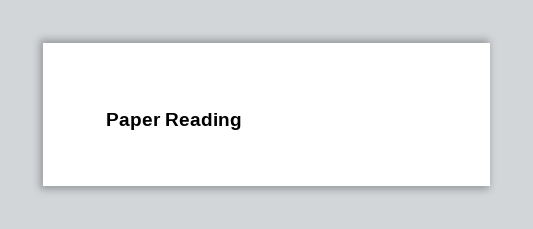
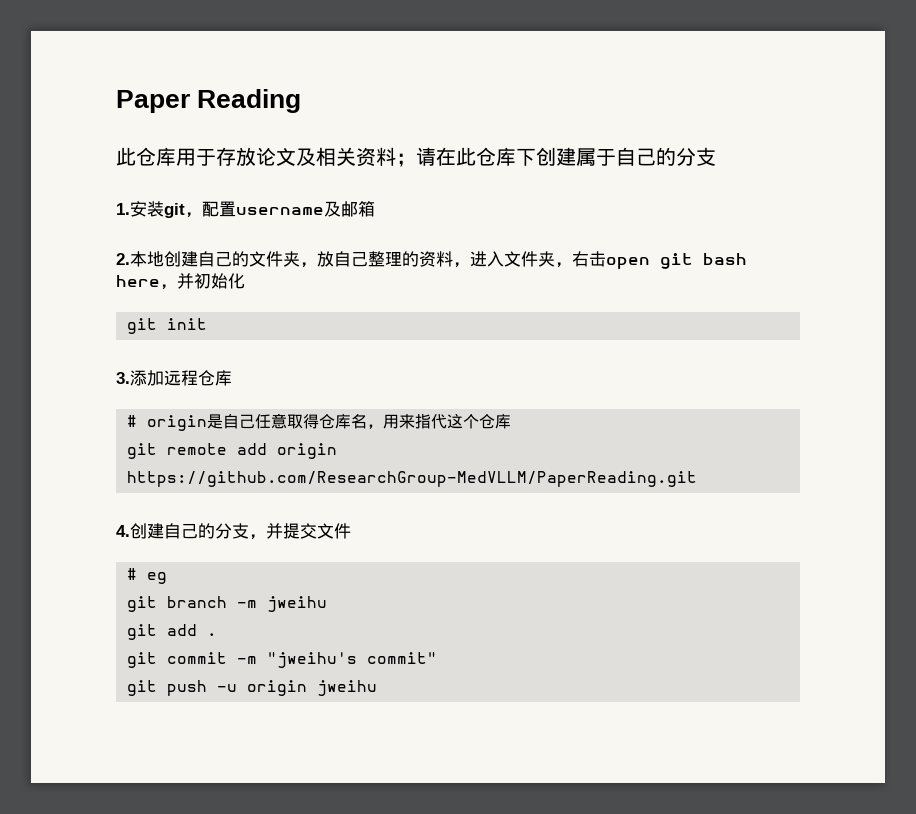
(243, 121) none -> [116,147,716,167] [116,201,375,218] [116,251,747,269] [116,273,245,290] [126,318,207,334] [116,370,232,386] [126,413,511,431] [126,443,337,459] [126,471,697,487] [116,523,351,540] [126,568,167,584] [126,596,327,612] [126,624,217,640] [126,652,437,668] [126,680,377,696] // 此仓库用于存放论文及相关资料；请在此仓库下创建属于自己的分支 // 1.安装git，配置username及邮箱 // 2.本地创建自己的文件夹，放自己整理的资料，进入文件夹，右击open git bash here，并初始化 // git init // 3.添加远程仓库 // # origin是自己任意取得仓库名，用来指代这个仓库 // git remote add origin https://github.com/ResearchGroup-MedVLLM/PaperReading.git // 4.创建自己的分支，并提交文件 // # eg // git branch -m jweihu // git add . // git commit -m "jweihu's commit" // git push -u origin jweihu

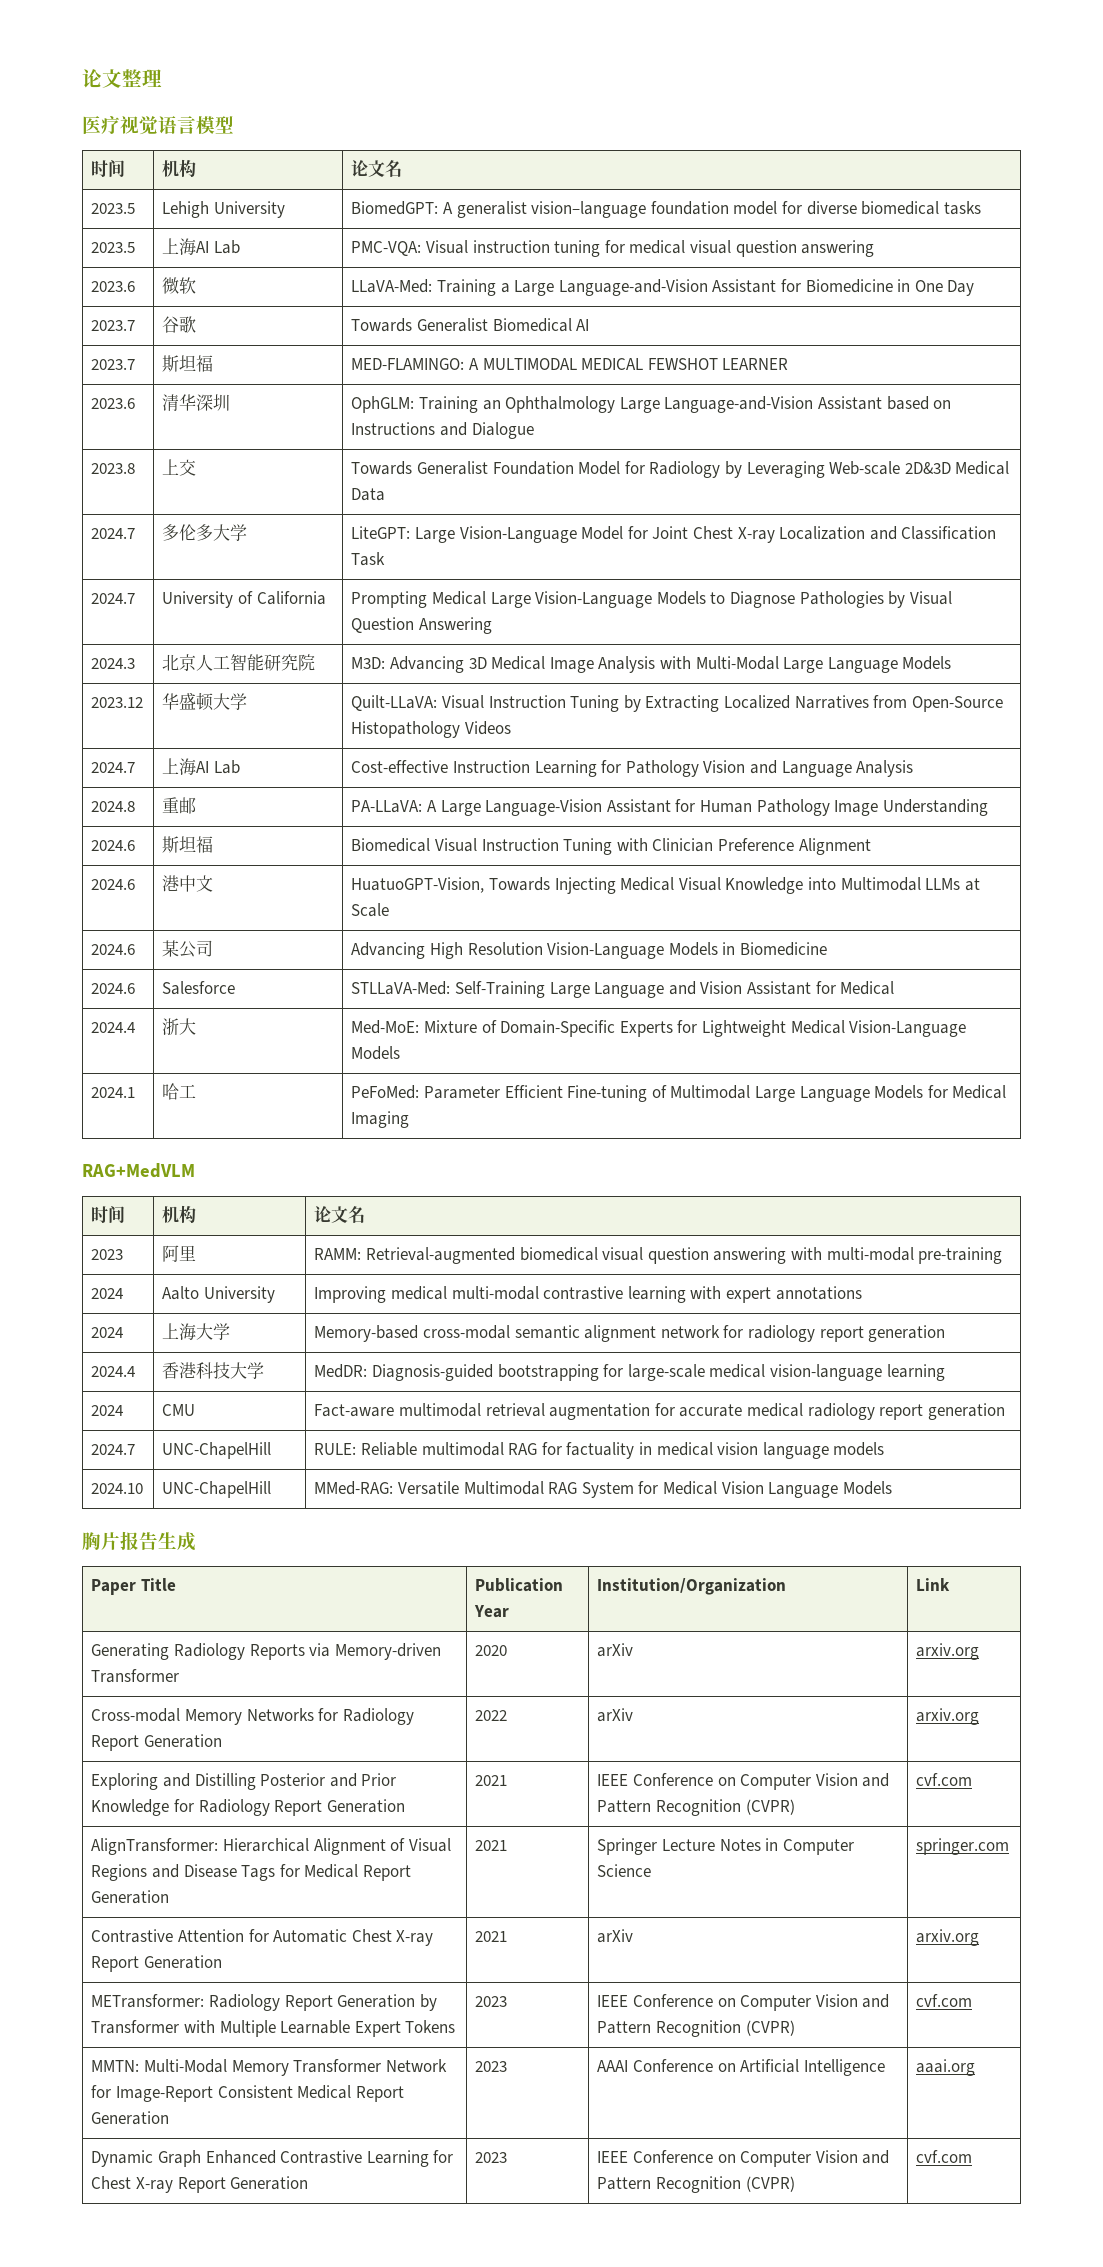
[116,89,302,113] [116,147,716,167] [116,201,375,218] [116,251,747,269] [116,273,245,290] [126,318,207,334] [116,370,232,386] [126,413,511,431] [126,443,337,459] [126,471,697,487] [116,523,351,540] [126,568,167,584] [126,596,327,612] [126,624,217,640] [126,652,437,668] [126,680,377,696] Paper Reading // 此仓库用于存放论文及相关资料；请在此仓库下创建属于自己的分支 // 1.安装git，配置username及邮箱 // 2.本地创建自己的文件夹，放自己整理的资料，进入文件夹，右击open git bash here，并初始化 // git init // 3.添加远程仓库 // # origin是自己任意取得仓库名，用来指代这个仓库 // git remote add origin https://github.com/ResearchGroup-MedVLLM/PaperReading.git // 4.创建自己的分支，并提交文件 // # eg // git branch -m jweihu // git add . // git commit -m "jweihu's commit" // git push -u origin jweihu -> [82,69,162,88] [82,115,234,135] [91,160,126,177] [162,159,197,177] [351,160,403,177] [91,203,136,214] [162,201,286,218] [351,201,981,218] [91,242,136,253] [162,238,241,256] [351,240,875,257] [91,281,136,292] [162,277,197,294] [351,279,975,296] [91,320,136,331] [162,316,197,333] [351,318,590,332] [91,359,136,370] [162,355,214,372] [351,358,789,370] [91,398,136,409] [162,394,231,411] [351,396,952,413] [351,422,534,439] [91,463,136,474] [162,459,197,476] [351,461,1010,478] [351,488,386,501] [91,528,136,539] [162,524,248,541] [351,526,997,543] [351,552,386,566] [91,593,136,604] [162,591,326,608] [351,591,952,608] [351,617,493,634] [91,658,136,669] [162,654,316,671] [351,656,952,673] [91,697,144,708] [162,692,248,711] [351,695,1003,712] [351,721,512,738] [91,762,136,773] [162,758,241,776] [351,760,914,777] [91,801,136,812] [162,797,197,814] [351,799,988,816] [91,840,136,851] [162,836,214,853] [351,838,871,855] [91,879,136,890] [162,875,214,892] [351,877,980,894] [351,903,390,917] [91,944,136,955] [162,940,214,958] [351,942,828,959] [91,983,136,994] [162,981,236,995] [351,981,895,998] [91,1022,136,1033] [162,1018,197,1036] [351,1020,967,1037] [351,1046,401,1060] [91,1087,136,1098] [162,1083,197,1100] [351,1085,1007,1102] [351,1111,410,1128] [82,1163,195,1178] [91,1206,126,1223] [162,1205,197,1223] [314,1206,366,1223] [91,1249,124,1260] [162,1245,197,1262] [314,1247,1003,1264] [91,1288,124,1299] [162,1286,276,1303] [314,1286,862,1303] [91,1327,124,1338] [162,1323,231,1341] [314,1325,946,1342] [91,1366,136,1377] [162,1362,265,1379] [314,1364,945,1381] [91,1405,124,1416] [162,1404,196,1416] [314,1403,1005,1420] [91,1444,136,1455] [162,1442,272,1459] [314,1442,885,1459] [91,1483,144,1494] [162,1481,272,1498] [314,1481,892,1498] [82,1531,196,1551] [91,1578,177,1595] [475,1578,564,1592] [474,1605,510,1618] [597,1578,787,1595] [916,1578,951,1591] [91,1643,441,1660] [91,1669,180,1683] [475,1645,508,1656] [597,1643,634,1657] [916,1643,980,1660] [91,1708,414,1725] [91,1734,223,1751] [475,1710,508,1721] [597,1708,634,1722] [916,1708,980,1725] [91,1773,397,1790] [91,1799,405,1816] [475,1775,508,1786] [597,1773,890,1790] [597,1799,795,1816] [916,1773,973,1786] [91,1838,451,1855] [91,1864,412,1881] [91,1890,170,1904] [475,1840,508,1851] [597,1838,854,1855] [597,1864,652,1877] [916,1838,1010,1855] [91,1929,434,1946] [91,1955,223,1972] [475,1931,508,1942] [597,1929,634,1943] [916,1929,980,1946] [91,1994,437,2011] [91,2020,456,2037] [475,1996,508,2007] [597,1994,890,2011] [597,2020,795,2037] [916,1994,973,2007] [91,2059,447,2076] [91,2085,404,2102] [91,2111,170,2125] [475,2061,508,2072] [597,2059,885,2076] [916,2059,976,2076] [91,2150,454,2167] [91,2176,309,2193] [475,2152,508,2163] [597,2150,890,2167] [597,2176,795,2193] [916,2150,973,2163] 论文整理 // 医疗视觉语言模型 // 时间 | 机构 | 论文名 // 2023.5 | Lehigh University | BiomedGPT: A generalist vision–language foundation model for diverse biomedical tasks // 2023.5 | 上海AI Lab | PMC-VQA: Visual instruction tuning for medical visual question answering // 2023.6 | 微软 | LLaVA-Med: Training a Large Language-and-Vision Assistant for Biomedicine in One Day // 2023.7 | 谷歌 | Towards Generalist Biomedical AI // 2023.7 | 斯坦福 | MED-FLAMINGO: A MULTIMODAL MEDICAL FEWSHOT LEARNER // 2023.6 | 清华深圳 | OphGLM: Training an Ophthalmology Large Language-and-Vision Assistant based on Instructions and Dialogue // 2023.8 | 上交 | Towards Generalist Foundation Model for Radiology by Leveraging Web-scale 2D&3D Medical Data // 2024.7 | 多伦多大学 | LiteGPT: Large Vision-Language Model for Joint Chest X-ray Localization and Classification Task // 2024.7 | University of California | Prompting Medical Large Vision-Language Models to Diagnose Pathologies by Visual Question Answering // 2024.3 | 北京人工智能研究院 | M3D: Advancing 3D Medical Image Analysis with Multi-Modal Large Language Models // 2023.12 | 华盛顿大学 | Quilt-LLaVA: Visual Instruction Tuning by Extracting Localized Narratives from Open-Source Histopathology Videos // 2024.7 | 上海AI Lab | Cost-effective Instruction Learning for Pathology Vision and Language Analysis // 2024.8 | 重邮 | PA-LLaVA: A Large Language-Vision Assistant for Human Pathology Image Understanding // 2024.6 | 斯坦福 | Biomedical Visual Instruction Tuning with Clinician Preference Alignment // 2024.6 | 港中文 | HuatuoGPT-Vision, Towards Injecting Medical Visual Knowledge into Multimodal LLMs at Scale // 2024.6 | 某公司 | Advancing High Resolution Vision-Language Models in Biomedicine // 2024.6 | Salesforce | STLLaVA-Med: Self-Training Large Language and Vision Assistant for Medical // 2024.4 | 浙大 | Med-MoE: Mixture of Domain-Specific Experts for Lightweight Medical Vision-Language Models // 2024.1 | 哈工 | PeFoMed: Parameter Efficient Fine-tuning of Multimodal Large Language Models for Medical Imaging // RAG+MedVLM // 时间 | 机构 | 论文名 // 2023 | 阿里 | RAMM: Retrieval-augmented biomedical visual question answering with multi-modal pre-training // 2024 | Aalto University | Improving medical multi-modal contrastive learning with expert annotations // 2024 | 上海大学 | Memory-based cross-modal semantic alignment network for radiology report generation // 2024.4 | 香港科技大学 | MedDR: Diagnosis-guided bootstrapping for large-scale medical vision-language learning // 2024 | CMU | Fact-aware multimodal retrieval augmentation for accurate medical radiology report generation // 2024.7 | UNC-ChapelHill | RULE: Reliable multimodal RAG for factuality in medical vision language models // 2024.10 | UNC-ChapelHill | MMed-RAG: Versatile Multimodal RAG System for Medical Vision Language Models // 胸片报告生成 // Paper Title | Publication Year | Institution/Organization | Link // Generating Radiology Reports via Memory-driven Transformer | 2020 | arXiv | arxiv.org // Cross-modal Memory Networks for Radiology Report Generation | 2022 | arXiv | arxiv.org // Exploring and Distilling Posterior and Prior Knowledge for Radiology Report Generation | 2021 | IEEE Conference on Computer Vision and Pattern Recognition (CVPR) | cvf.com // AlignTransformer: Hierarchical Alignment of Visual Regions and Disease Tags for Medical Report Generation | 2021 | Springer Lecture Notes in Computer Science | springer.com // Contrastive Attention for Automatic Chest X-ray Report Generation | 2021 | arXiv | arxiv.org // METransformer: Radiology Report Generation by Transformer with Multiple Learnable Expert Tokens | 2023 | IEEE Conference on Computer Vision and Pattern Recognition (CVPR) | cvf.com // MMTN: Multi-Modal Memory Transformer Network for Image-Report Consistent Medical Report Generation | 2023 | AAAI Conference on Artificial Intelligence | aaai.org // Dynamic Graph Enhanced Contrastive Learning for Chest X-ray Report Generation | 2023 | IEEE Conference on Computer Vision and Pattern Recognition (CVPR) | cvf.com

